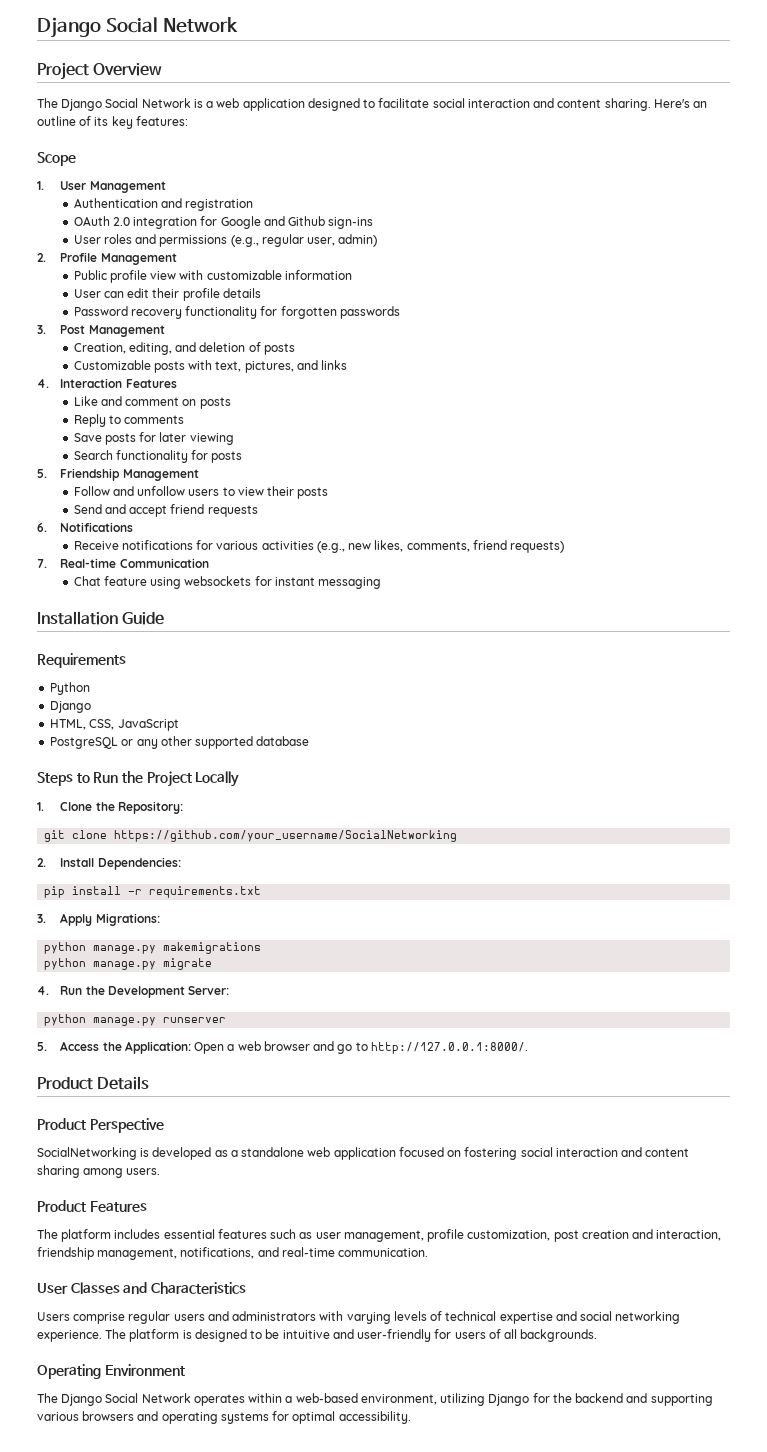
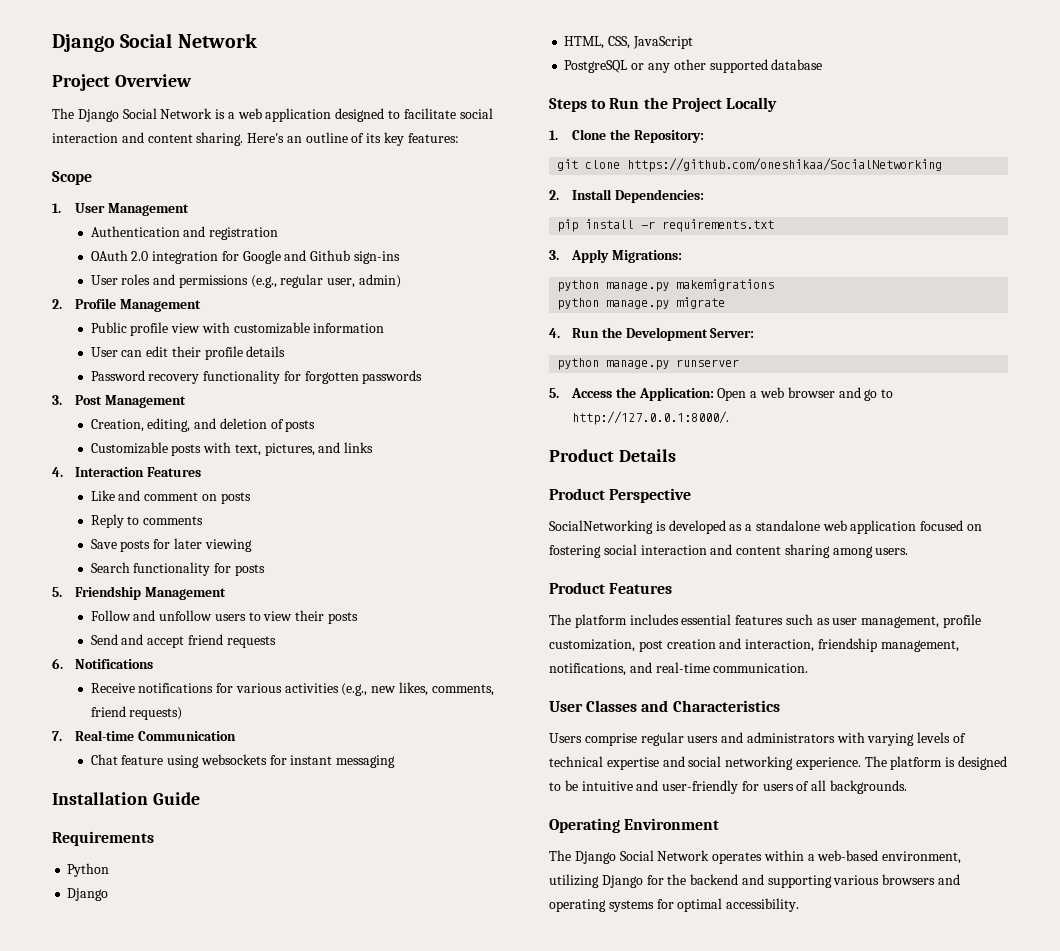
[114,830,458,842] https://github.com/your_username/SocialNetworking -> [627,158,943,172] https://github.com/oneshikaa/SocialNetworking

